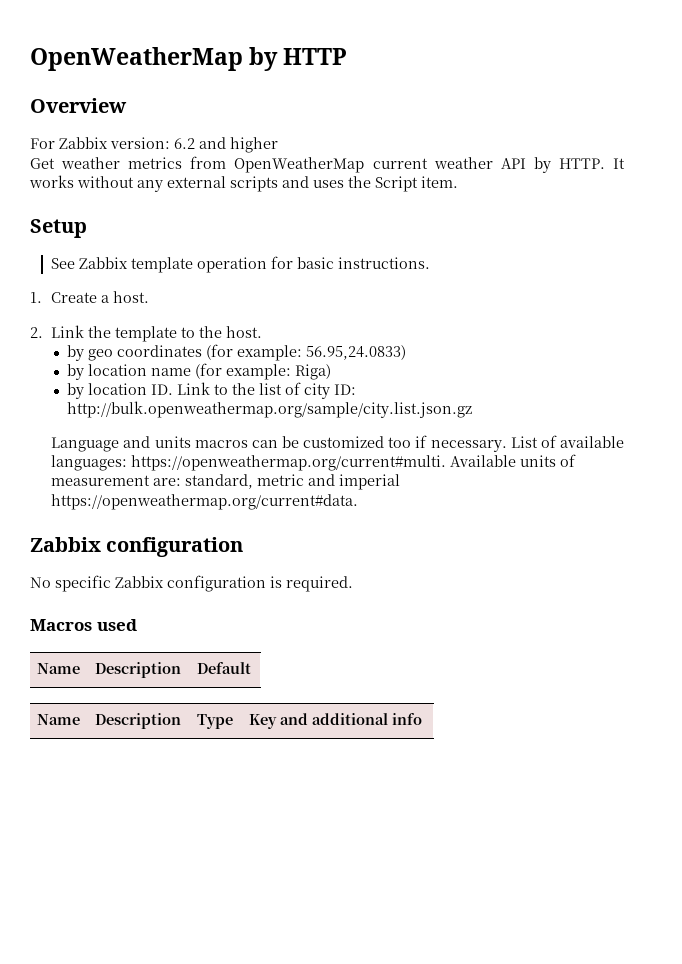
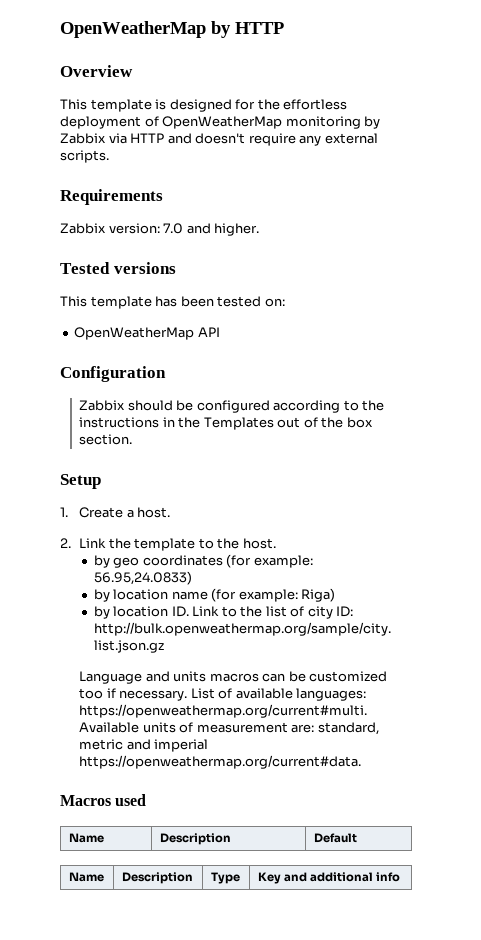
[30,137,278,153] [30,156,626,173] [29,175,458,192] [30,219,87,238] [51,256,431,273] For Zabbix version: 6.2 and higher // Get weather metrics from OpenWeatherMap current weather API by HTTP. It works without any external scripts and uses the Script item. // Setup // See Zabbix template operation for basic instructions. -> [60,99,348,112] [60,116,381,129] [60,133,378,146] [60,150,109,163] [60,189,163,205] [60,223,260,236] [60,262,176,274] [60,296,285,309] [74,327,220,340] [60,366,166,382] [79,400,385,413] [79,417,373,430] [79,434,133,445] [60,474,101,489] This template is designed for the effortless deployment of OpenWeatherMap monitoring by Zabbix via HTTP and doesn't require any external scripts. // Requirements // Zabbix version: 7.0 and higher. // Tested versions // This template has been tested on: // OpenWeatherMap API // Configuration // Zabbix should be configured according to the instructions in the Templates out of the box section. // Setup
[30,537,244,557] [30,575,353,592] // Zabbix configuration // No specific Zabbix configuration is required. -> (362, 762) none

